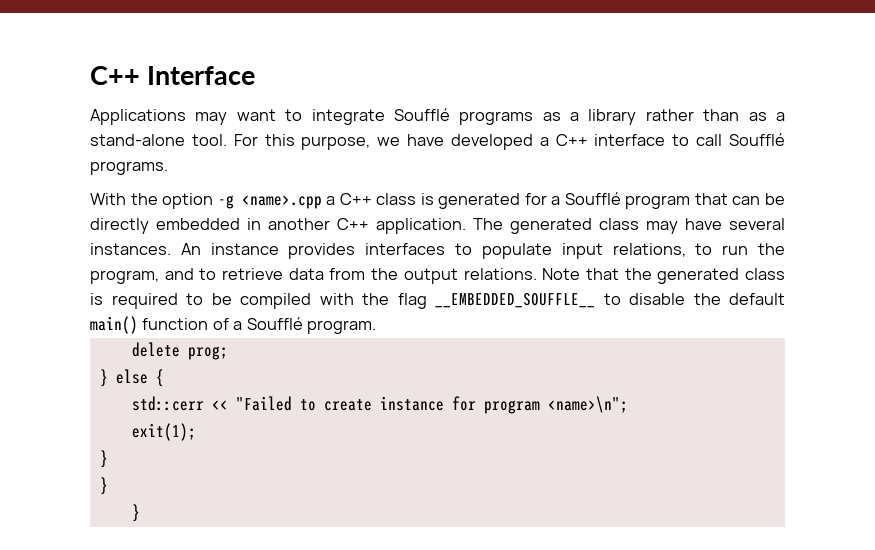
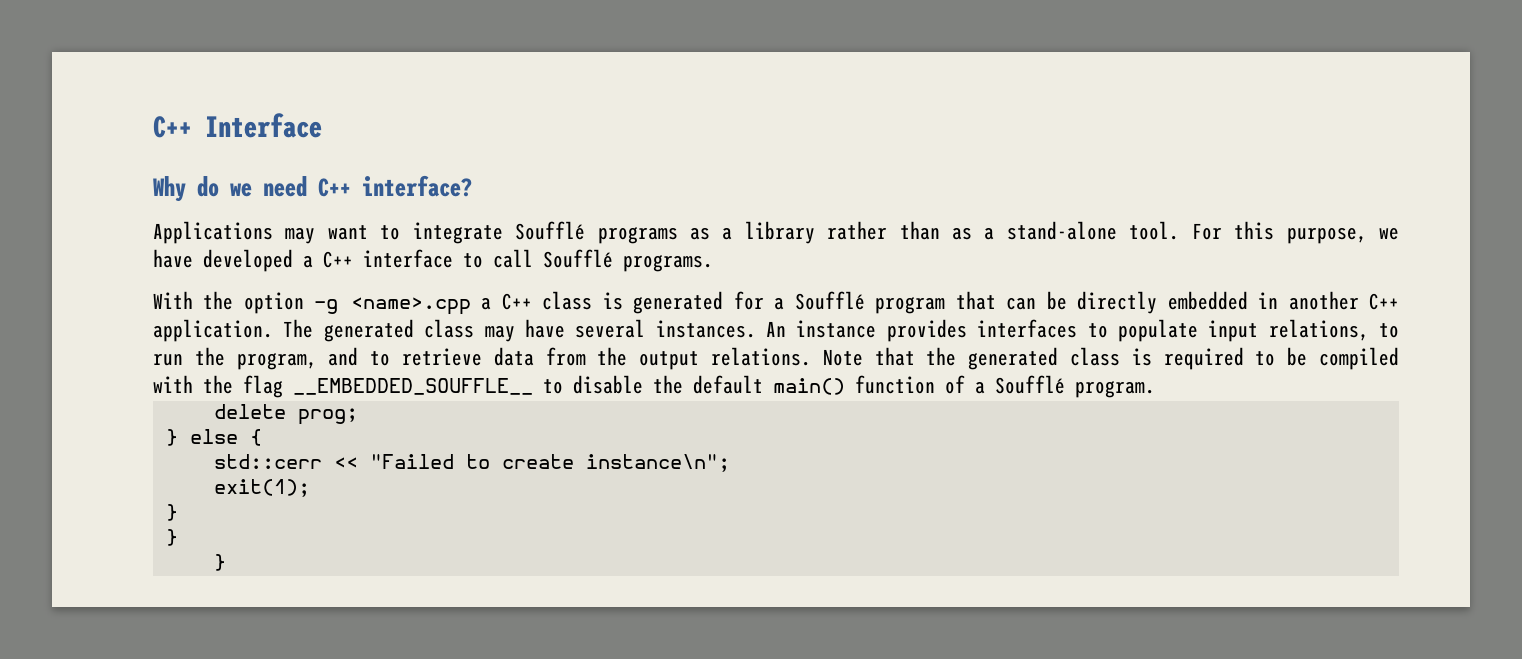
(256, 75) none -> [153,175,472,202] // Why do we need C++ interface?
[379,396,628,414] instance for program <name>\n"; -> [585,454,730,472] instance\n";

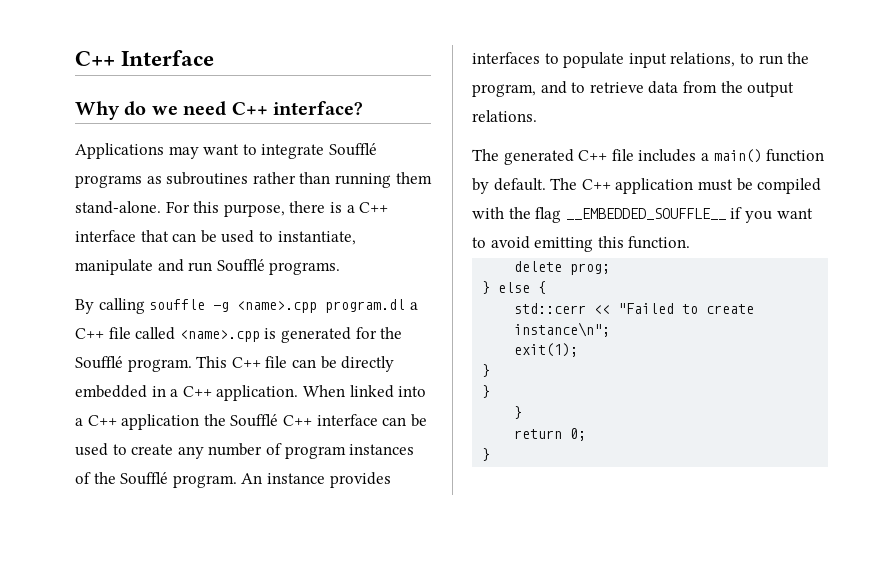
[722,221,1400,244] [153,249,533,272] a library rather than as a stand-alone tool. For this purpose, we have developed a C++ interface to call -> [166,172,432,188] [75,201,389,217] [75,230,356,245] [75,259,213,275] subroutines rather than running them stand-alone. For this purpose, there is a C++ interface that can be used to instantiate, manipulate and run
[153,291,304,314] With the option -> [75,298,206,314] By calling souffle
[481,291,996,314] a C++ class is generated for a Soufflé program that -> [325,299,418,313] [75,327,403,343] [75,356,288,372] program.dl a C++ file called <name>.cpp is generated for the Soufflé program. This C++ file
[1288,291,1359,310] another -> [170,389,179,397] a
[283,319,756,342] The generated class may have several instances. -> [302,385,427,398] [75,414,427,430] [75,443,415,459] [75,472,237,488] When linked into a C++ application the Soufflé C++ interface can be used to create any number of program instances of the Soufflé program.
[822,347,1276,370] Note that the generated class is required to -> [472,149,825,165] [472,178,733,194] // The generated C++ file includes a main() function by default. The C++ application must
[543,375,1155,398] to disable the default main() function of a Soufflé program. -> [730,207,813,223] [472,236,691,252] if you want to avoid emitting this function.
(226, 562) none -> [514,428,587,441] [482,448,491,461] // return 0; // }

